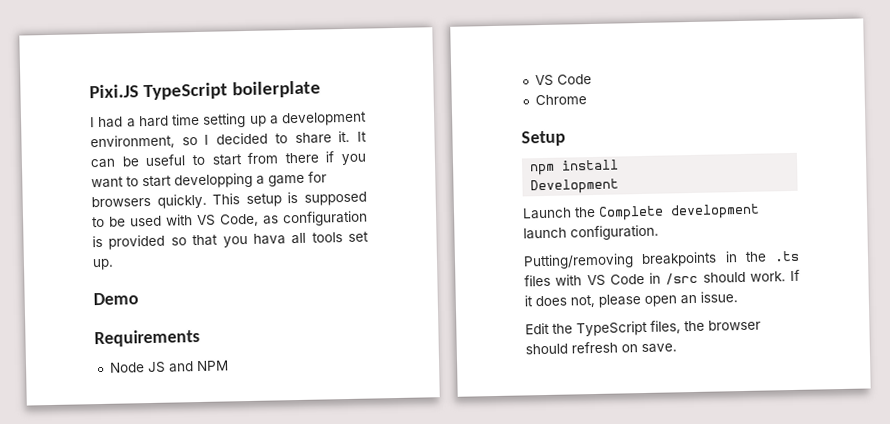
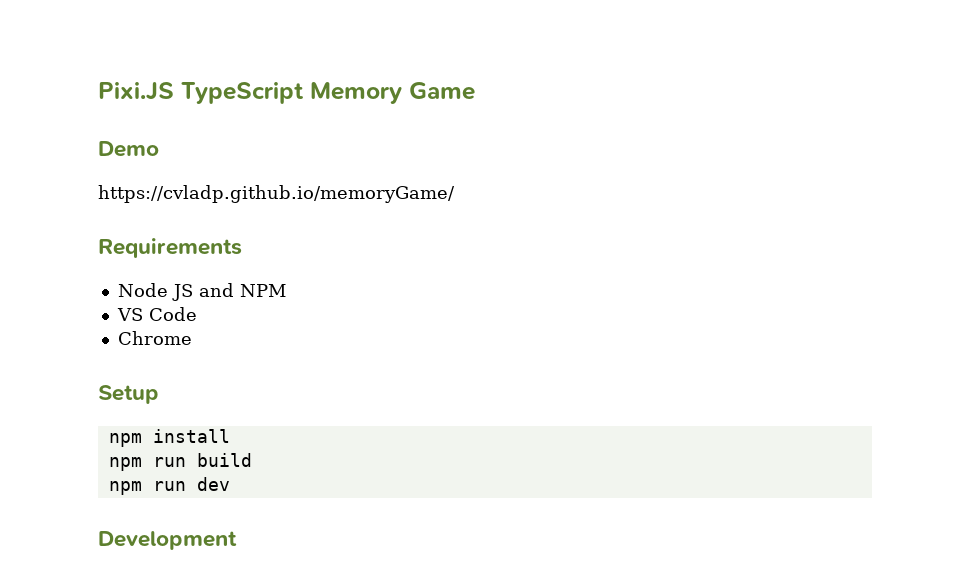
[232,80,322,99] [90,111,367,129] [90,130,367,150] [90,151,367,169] [91,171,327,189] [91,191,367,209] [92,210,368,228] [92,231,369,250] [92,258,114,271] boilerplate // I had a hard time setting up a development environment, so I decided to share it. It can be useful to start from there if you want to start developping a game for browsers quickly. This setup is supposed to be used with VS Code, as configuration is provided so that you hava all tools set up. -> [310,82,475,104] Memory Game
(139, 299) none -> [98,185,455,203] // https://cvladp.github.io/memoryGame/
[530,178,620,195] [522,203,760,221] [523,224,659,241] [523,250,800,270] [524,269,800,287] [524,291,738,308] [525,319,761,337] [525,341,677,355] Development // Launch the Complete development launch configuration. // Putting/removing breakpoints in the .ts files with VS Code in /src should work. If it does not, please open an issue. // Edit the TypeScript files, the browser should refresh on save. -> [108,453,252,471] [108,477,230,495] [98,531,237,550] npm run build // npm run dev // Development

